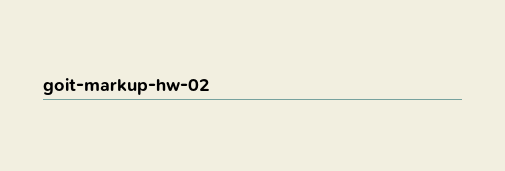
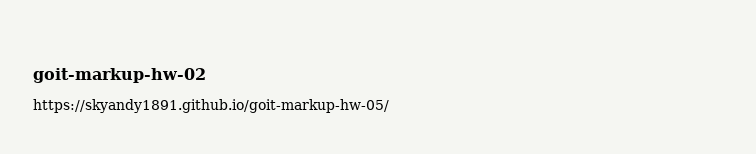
(209, 86) none -> [33,99,389,113] // https://skyandy1891.github.io/goit-markup-hw-05/

